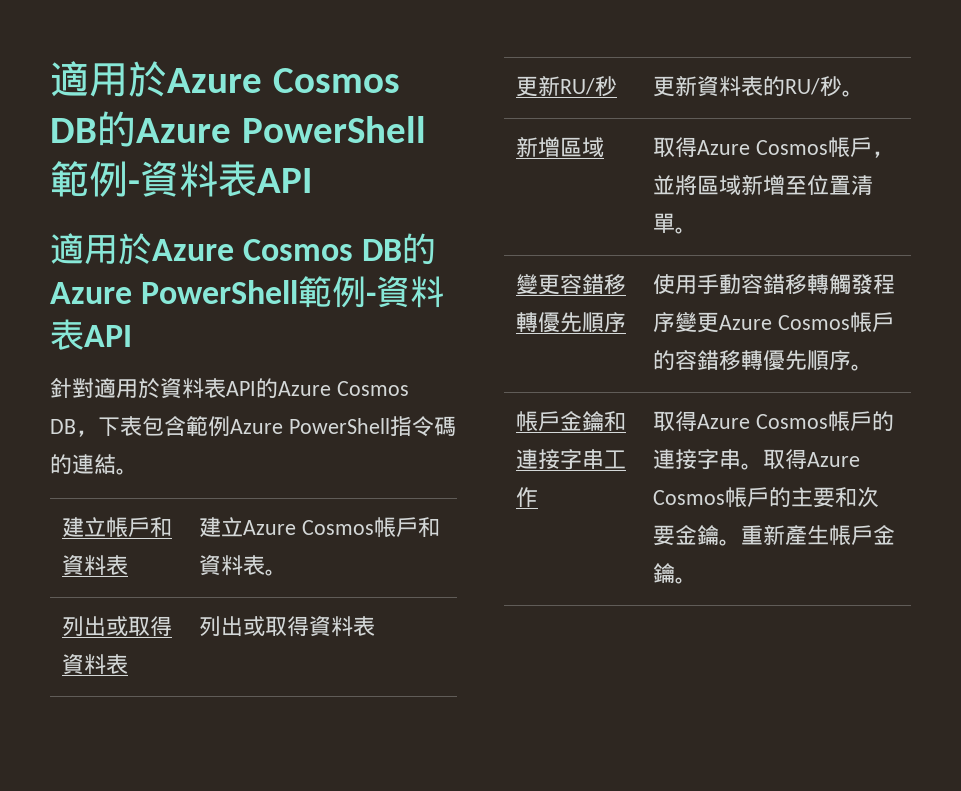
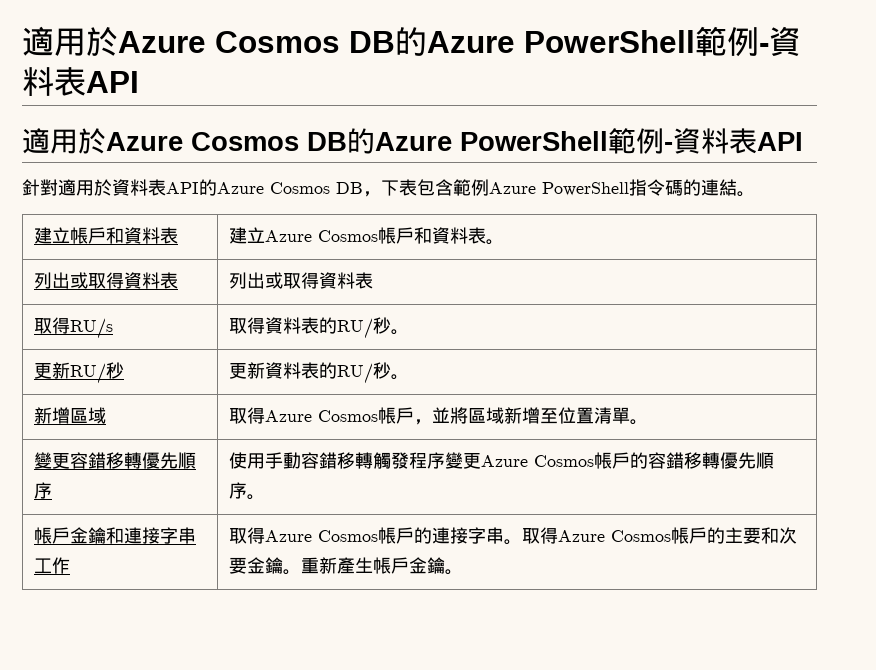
(376, 626) none -> [34,317,114,339] [229,317,410,339] // 取得RU/s | 取得資料表的RU/秒。

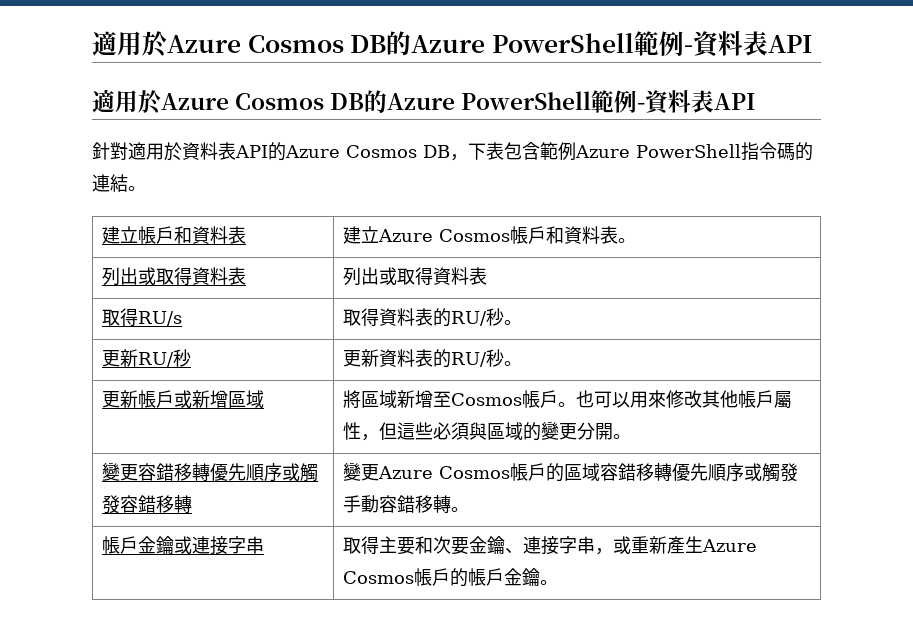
(410, 377) none -> [101,390,192,408] 更新帳戶或
[229,407,631,425] 取得Azure Cosmos帳戶，並將區域新增至位置清單 -> [342,390,792,408] [342,421,613,441] 將區域新增至Cosmos帳戶。也可以用來修改其他帳戶屬性，但這些必須與區域的變更分開
[229,452,446,469] | 使用手動容錯移轉觸發程序 -> [281,463,318,482] [101,495,192,514] 或觸發容錯移轉 |
[648,452,775,469] [229,482,248,499] 容錯移轉優先順序 -> [563,463,798,482] [342,495,451,513] 區域容錯移轉優先順序或觸發手動容錯移轉
[106,527,197,544] [34,557,71,574] [229,527,798,545] [229,557,374,575] 和連接字串工作 | 取得Azure Cosmos帳戶的連接字串。取得Azure Cosmos帳戶的主要和次要金鑰。重新產生 -> [173,536,264,555] [342,536,757,555] [342,568,468,587] 或連接字串 | 取得主要和次要金鑰、連接字串，或重新產生Azure Cosmos帳戶的

